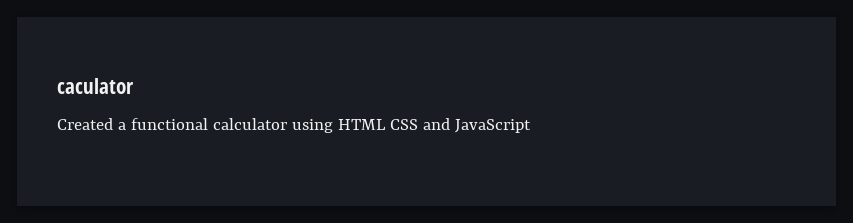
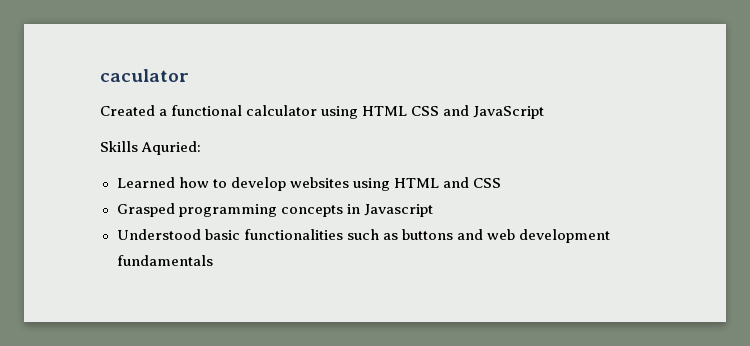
(531, 126) none -> [100,141,202,155] [116,177,501,191] [116,203,433,217] [116,229,610,243] [116,255,213,266] // Skills Aquried: // Learned how to develop websites using HTML and CSS // Grasped programming concepts in Javascript // Understood basic functionalities such as buttons and web development fundamentals

